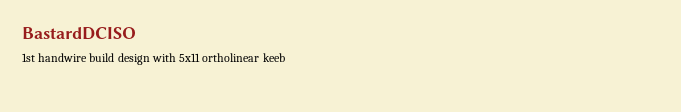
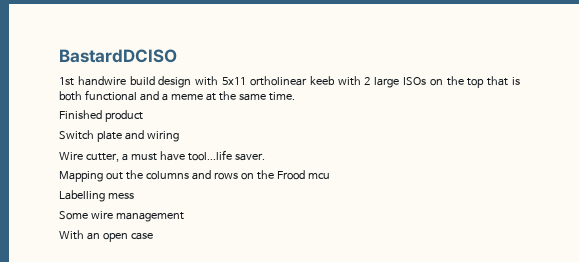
(285, 57) none -> [337,76,520,88] [59,90,295,101] [59,110,143,122] [59,130,179,142] [59,150,265,162] [59,170,330,182] [59,190,134,202] [59,211,184,222] [59,230,153,242] with 2 large ISOs on the top that is both functional and a meme at the same time. // Finished product // Switch plate and wiring // Wire cutter, a must have tool...life saver. // Mapping out the columns and rows on the Frood mcu // Labelling mess // Some wire management // With an open case

